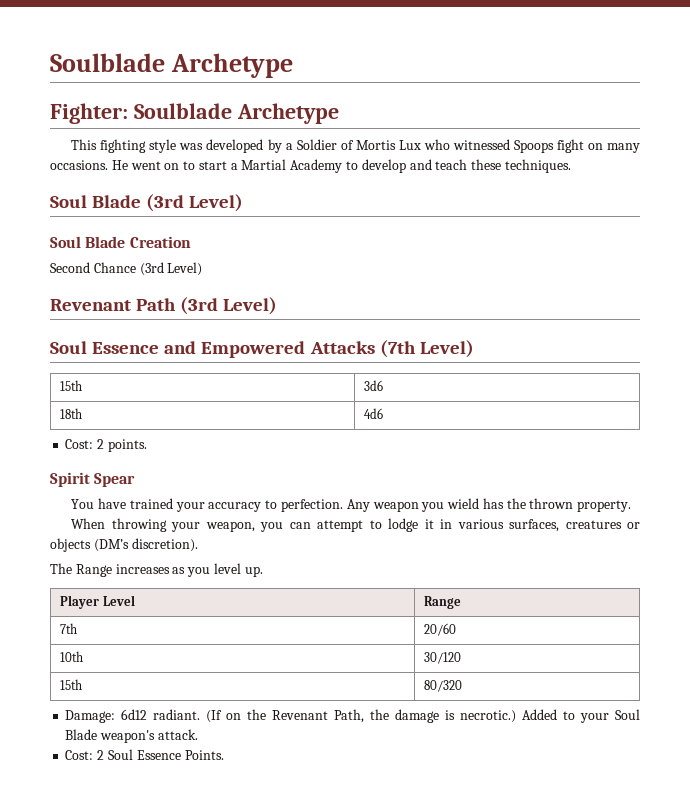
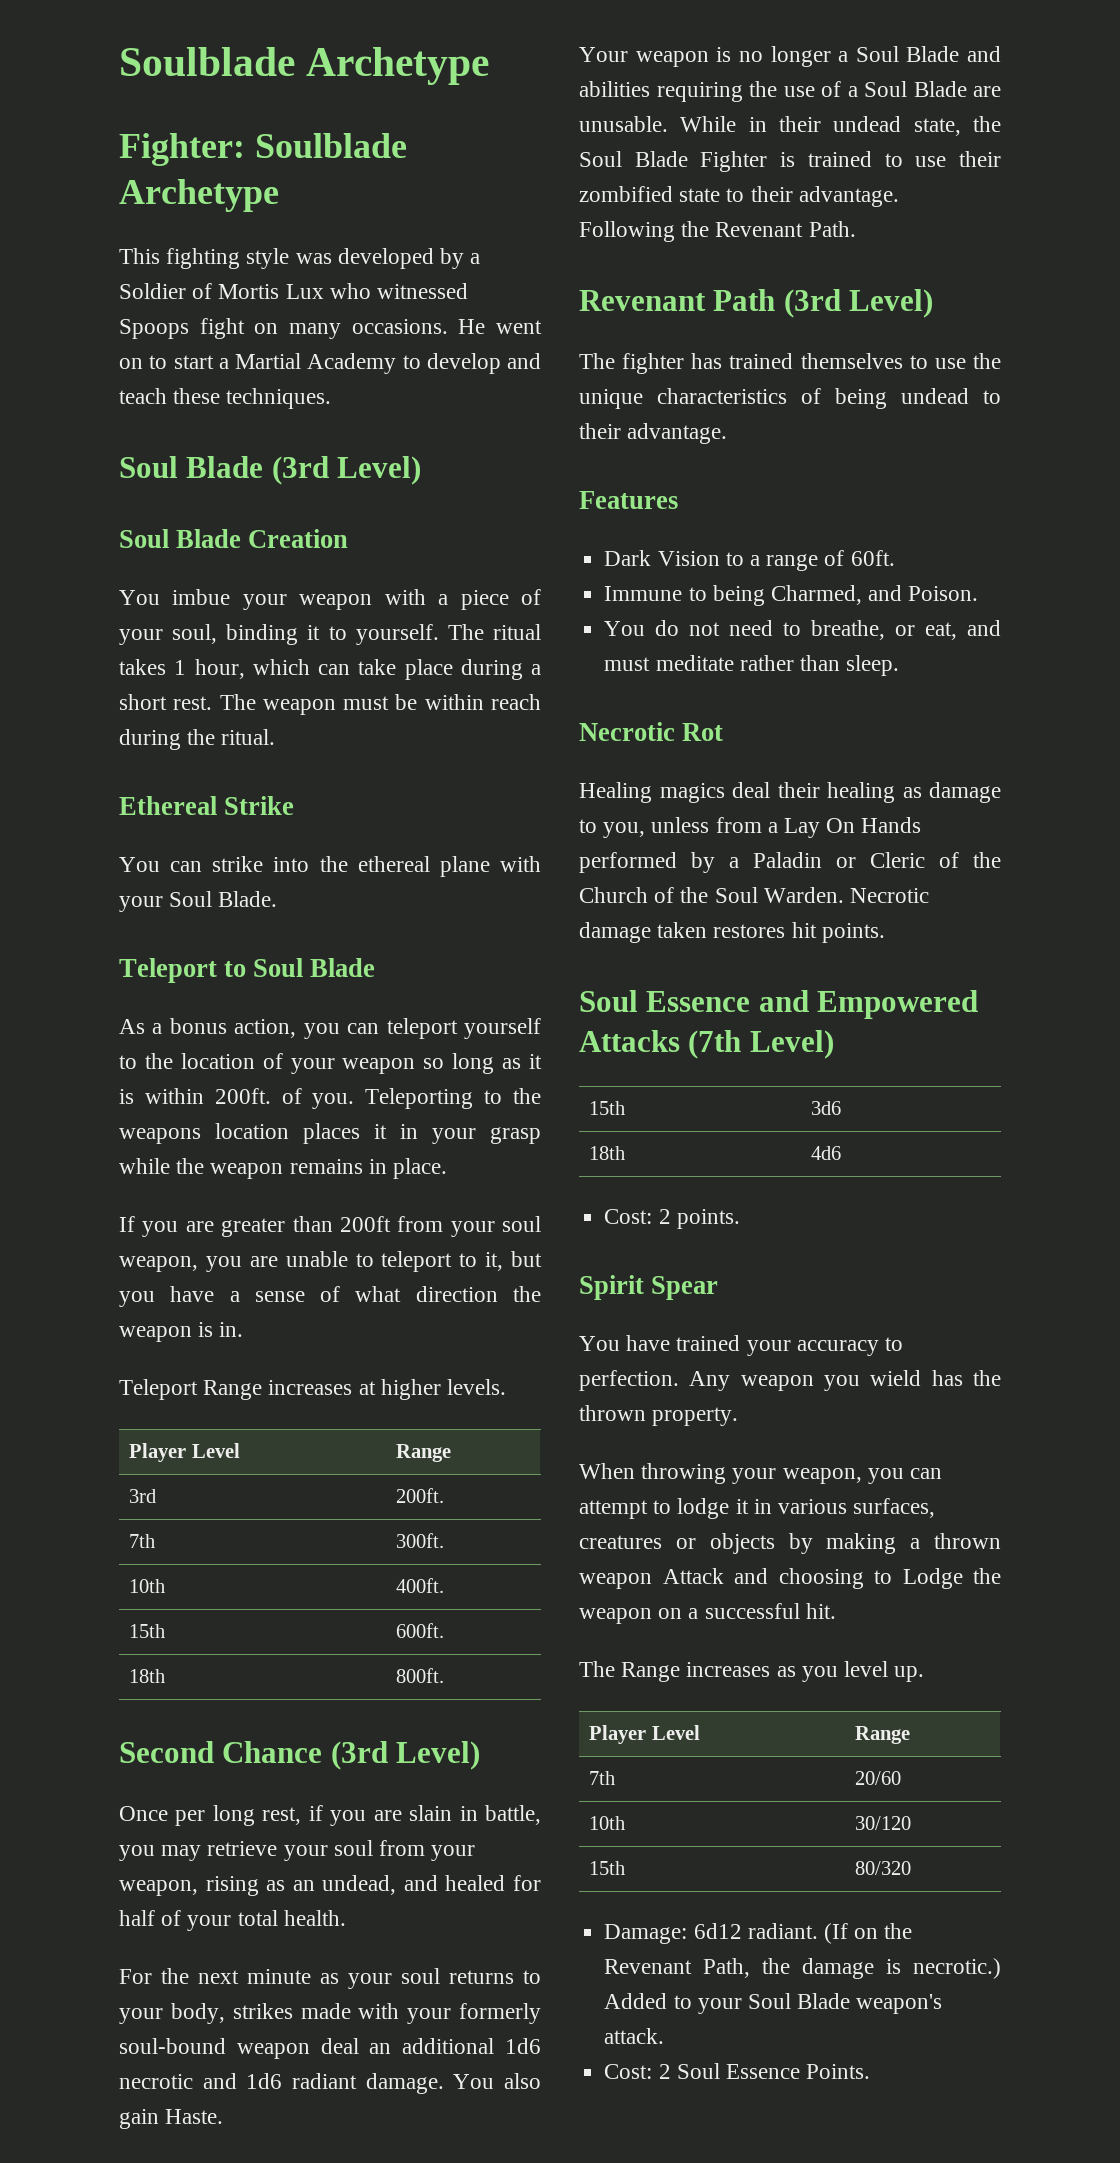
[50,262,203,276] [50,297,278,315] Second Chance (3rd Level) // Revenant Path (3rd Level) -> [119,589,541,610] [119,624,541,645] [119,659,541,680] [119,694,541,715] [119,729,276,750] [119,796,295,815] [119,856,541,877] [119,891,278,912] [119,958,376,983] [119,1018,541,1039] [119,1053,542,1074] [119,1088,541,1109] [119,1123,541,1144] [119,1158,448,1179] [119,1216,541,1237] [119,1251,542,1272] [119,1286,541,1307] [119,1322,244,1342] [119,1379,507,1400] [129,1443,240,1462] [396,1444,452,1462] [129,1489,157,1503] [396,1488,445,1503] [129,1534,156,1548] [396,1533,445,1548] [129,1579,166,1593] [396,1578,445,1593] [129,1624,166,1638] [396,1623,445,1638] [129,1669,166,1683] [396,1668,445,1683] [119,1741,481,1770] [119,1805,542,1826] [119,1840,476,1861] [119,1875,541,1896] [119,1910,346,1931] [119,1968,541,1989] [119,2003,541,2024] [119,2038,541,2059] [119,2073,541,2094] [119,2109,224,2129] [579,46,1001,67] [579,81,1001,102] [579,116,1001,136] [579,151,1001,172] [579,186,899,207] [579,221,856,242] [579,289,934,318] [579,353,1001,374] [579,388,1001,409] [579,423,728,444] [579,491,678,509] [604,550,895,571] [604,585,979,606] [604,620,1001,640] [604,655,900,676] [579,722,724,741] [579,782,1001,803] [579,817,922,838] [579,852,1001,873] [579,887,930,903] [579,922,885,943] You imbue your weapon with a piece of your soul, binding it to yourself. The ritual takes 1 hour, which can take place during a short rest. The weapon must be within reach during the ritual. // Ethereal Strike // You can strike into the ethereal plane with your Soul Blade. // Teleport to Soul Blade // As a bonus action, you can teleport yourself to the location of your weapon so long as it is within 200ft. of you. Teleporting to the weapons location places it in your grasp while the weapon remains in place. // If you are greater than 200ft from your soul weapon, you are unable to teleport to it, but you have a sense of what direction the weapon is in. // Teleport Range increases at higher levels. // Player Level | Range // 3rd | 200ft. // 7th | 300ft. // 10th | 400ft. // 15th | 600ft. // 18th | 800ft. // Second Chance (3rd Level) // Once per long rest, if you are slain in battle, you may retrieve your soul from your weapon, rising as an undead, and healed for half of your total health. // For the next minute as your soul returns to your body, strikes made with your formerly soul-bound weapon deal an additional 1d6 necrotic and 1d6 radiant damage. You also gain Haste. // Your weapon is no longer a Soul Blade and abilities requiring the use of a Soul Blade are unusable. While in their undead state, the Soul Blade Fighter is trained to use their zombified state to their advantage. Following the Revenant Path. // Revenant Path (3rd Level) // The fighter has trained themselves to use the unique characteristics of being undead to their advantage. // Features // Dark Vision to a range of 60ft. // Immune to being Charmed, and Poison. // You do not need to breathe, or eat, and must meditate rather than sleep. // Necrotic Rot // Healing magics deal their healing as damage to you, unless from a Lay On Hands performed by a Paladin or Cleric of the Church of the Soul Warden. Necrotic damage taken restores hit points.
[93,538,198,552] (DM’s discretion). -> [788,1533,1001,1554] [579,1568,1001,1589] [579,1603,836,1624] by making a thrown weapon Attack and choosing to Lodge the weapon on a successful hit.

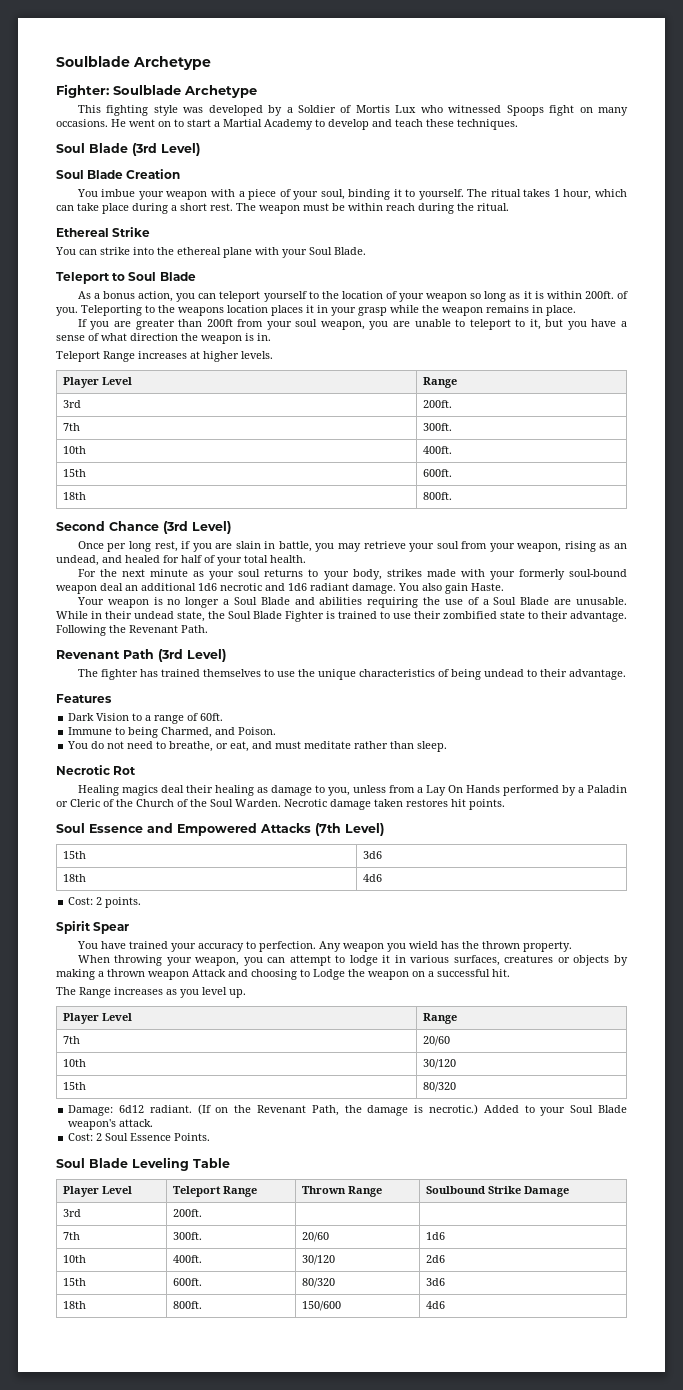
(871, 2071) none -> [56,1157,230,1171] [63,1186,133,1197] [173,1186,258,1197] [302,1186,383,1197] [426,1186,570,1197] [63,1209,82,1217] [173,1209,203,1217] [63,1232,81,1240] [173,1232,203,1240] [302,1232,330,1242] [426,1232,446,1240] [63,1255,87,1263] [173,1255,203,1263] [302,1255,336,1265] [426,1255,446,1263] [63,1278,87,1286] [173,1278,203,1286] [302,1278,336,1288] [426,1278,446,1286] [63,1301,87,1309] [173,1301,203,1309] [302,1301,342,1311] [426,1301,446,1309] // Soul Blade Leveling Table // Player Level | Teleport Range | Thrown Range | Soulbound Strike Damage // 3rd | 200ft. | | // 7th | 300ft. | 20/60 | 1d6 // 10th | 400ft. | 30/120 | 2d6 // 15th | 600ft. | 80/320 | 3d6 // 18th | 800ft. | 150/600 | 4d6

